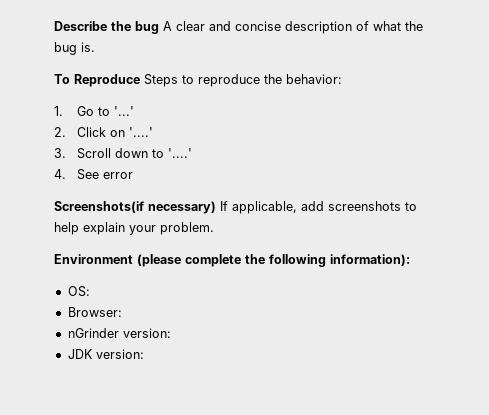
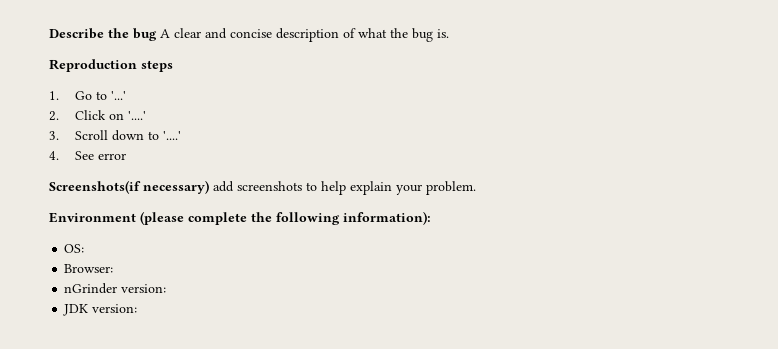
[54,74,342,87] To Reproduce Steps to reproduce the behavior: -> [49,59,173,72] Reproduction steps
[220,201,297,214] If applicable, -> (209, 187) none

